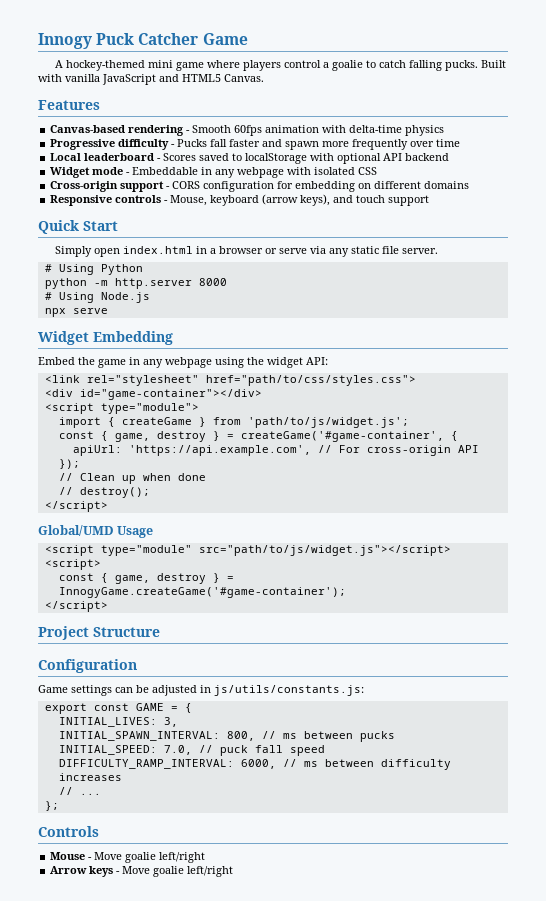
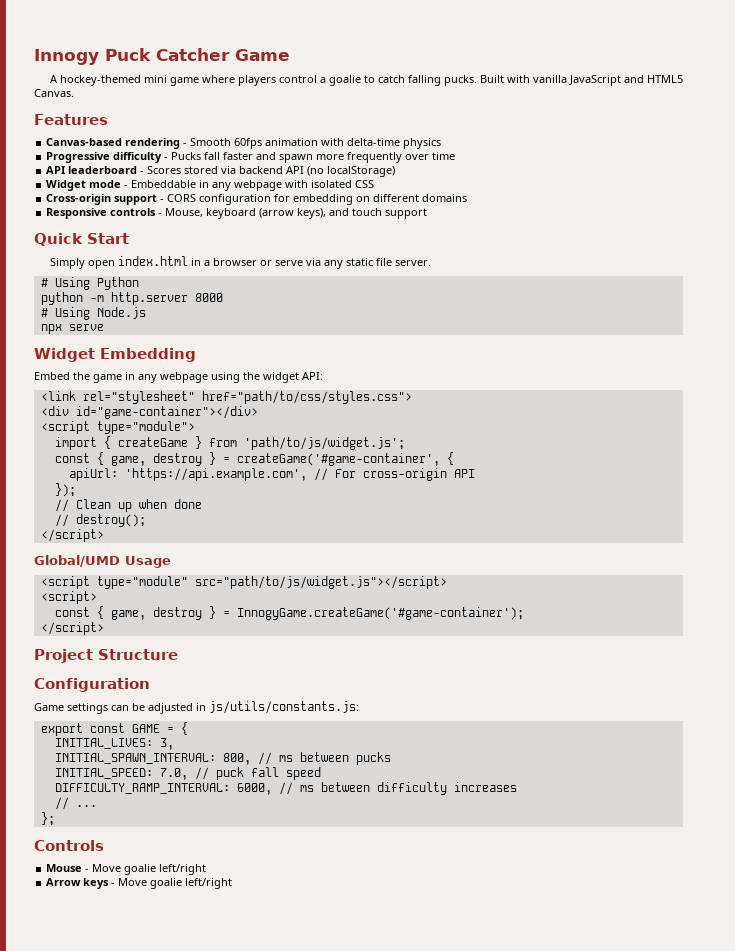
[50,153,82,161] Local -> [46,166,66,174] API
[199,153,450,164] saved to localStorage with optional API backend -> [184,166,396,177] stored via backend API (no localStorage)

